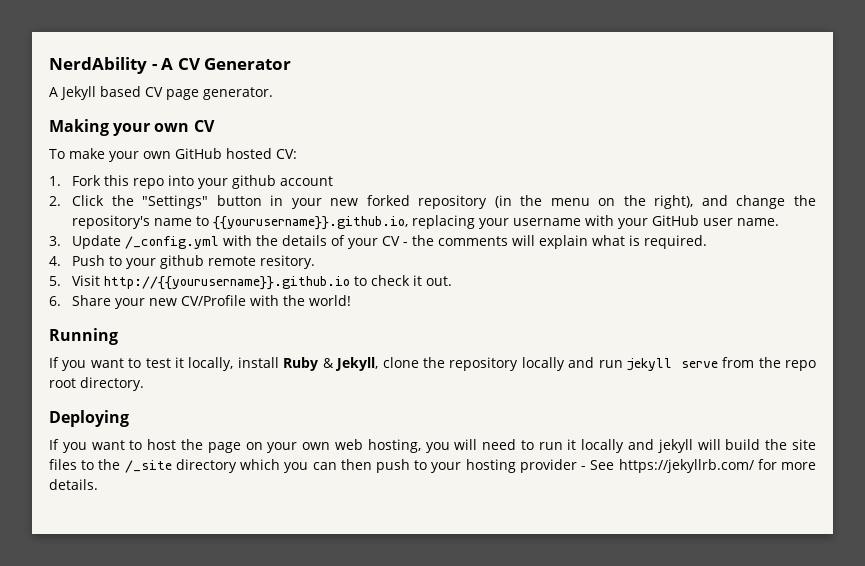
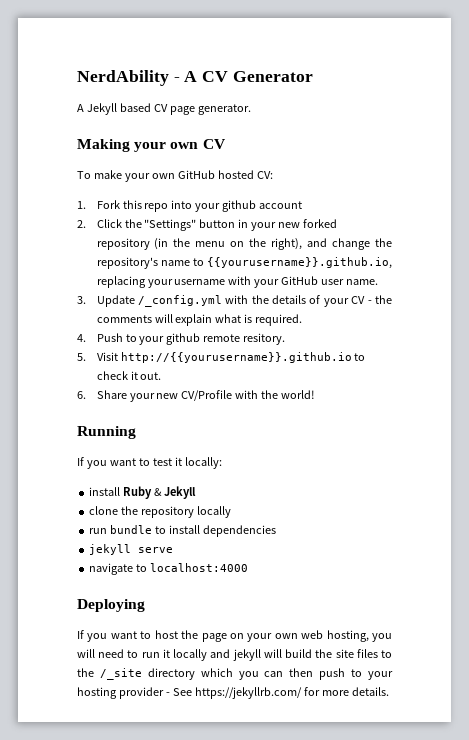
[188,357,234,371] locally, -> [184,457,222,469] locally: //
[335,357,379,371] Jekyll, -> [164,486,197,499] Jekyll //
[568,357,816,371] [49,377,144,391] and run jekyll serve from the repo root directory. -> [89,525,276,537] [89,544,174,555] [89,563,249,575] // run bundle to install dependencies // jekyll serve // navigate to localhost:4000

